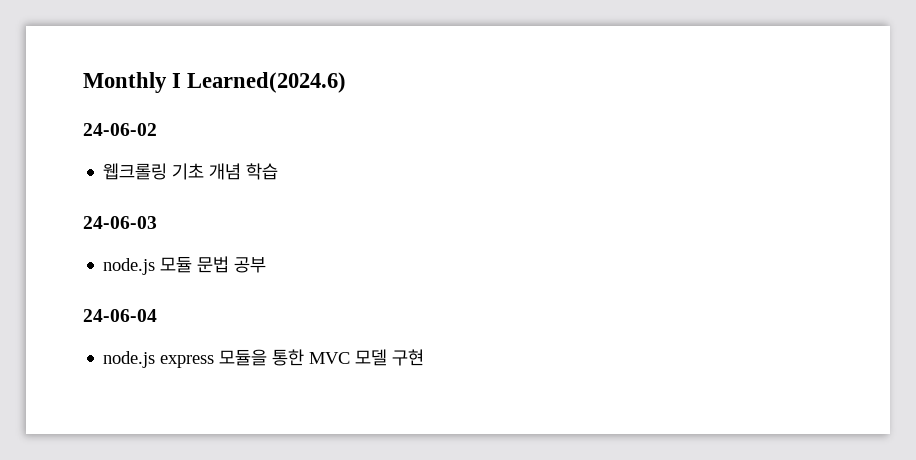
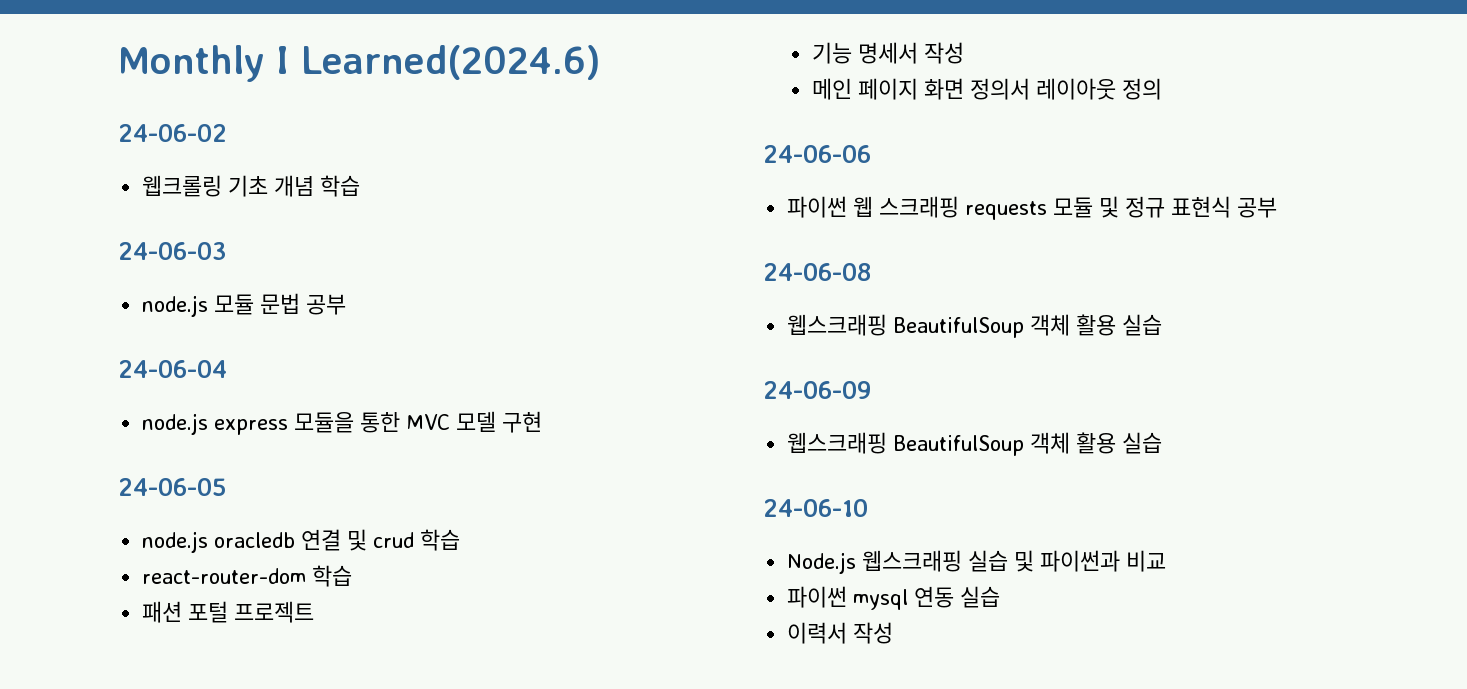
(425, 357) none -> [118,478,226,496] [142,529,461,553] [142,565,353,587] [142,601,315,623] [811,42,964,64] [811,78,1162,100] [763,145,871,163] [787,196,1278,220] [763,263,871,281] [787,314,1163,338] [763,381,871,399] [787,432,1163,456] [763,499,868,517] [787,550,1167,574] [787,586,1001,610] [787,622,894,644] // 24-06-05 // node.js oracledb 연결 및 crud 학습 // react-router-dom 학습 // 패션 포털 프로젝트 // 기능 명세서 작성 // 메인 페이지 화면 정의서 레이아웃 정의 // 24-06-06 // 파이썬 웹 스크래핑 requests 모듈 및 정규 표현식 공부 // 24-06-08 // 웹스크래핑 BeautifulSoup 객체 활용 실습 // 24-06-09 // 웹스크래핑 BeautifulSoup 객체 활용 실습 // 24-06-10 // Node.js 웹스크래핑 실습 및 파이썬과 비교 // 파이썬 mysql 연동 실습 // 이력서 작성

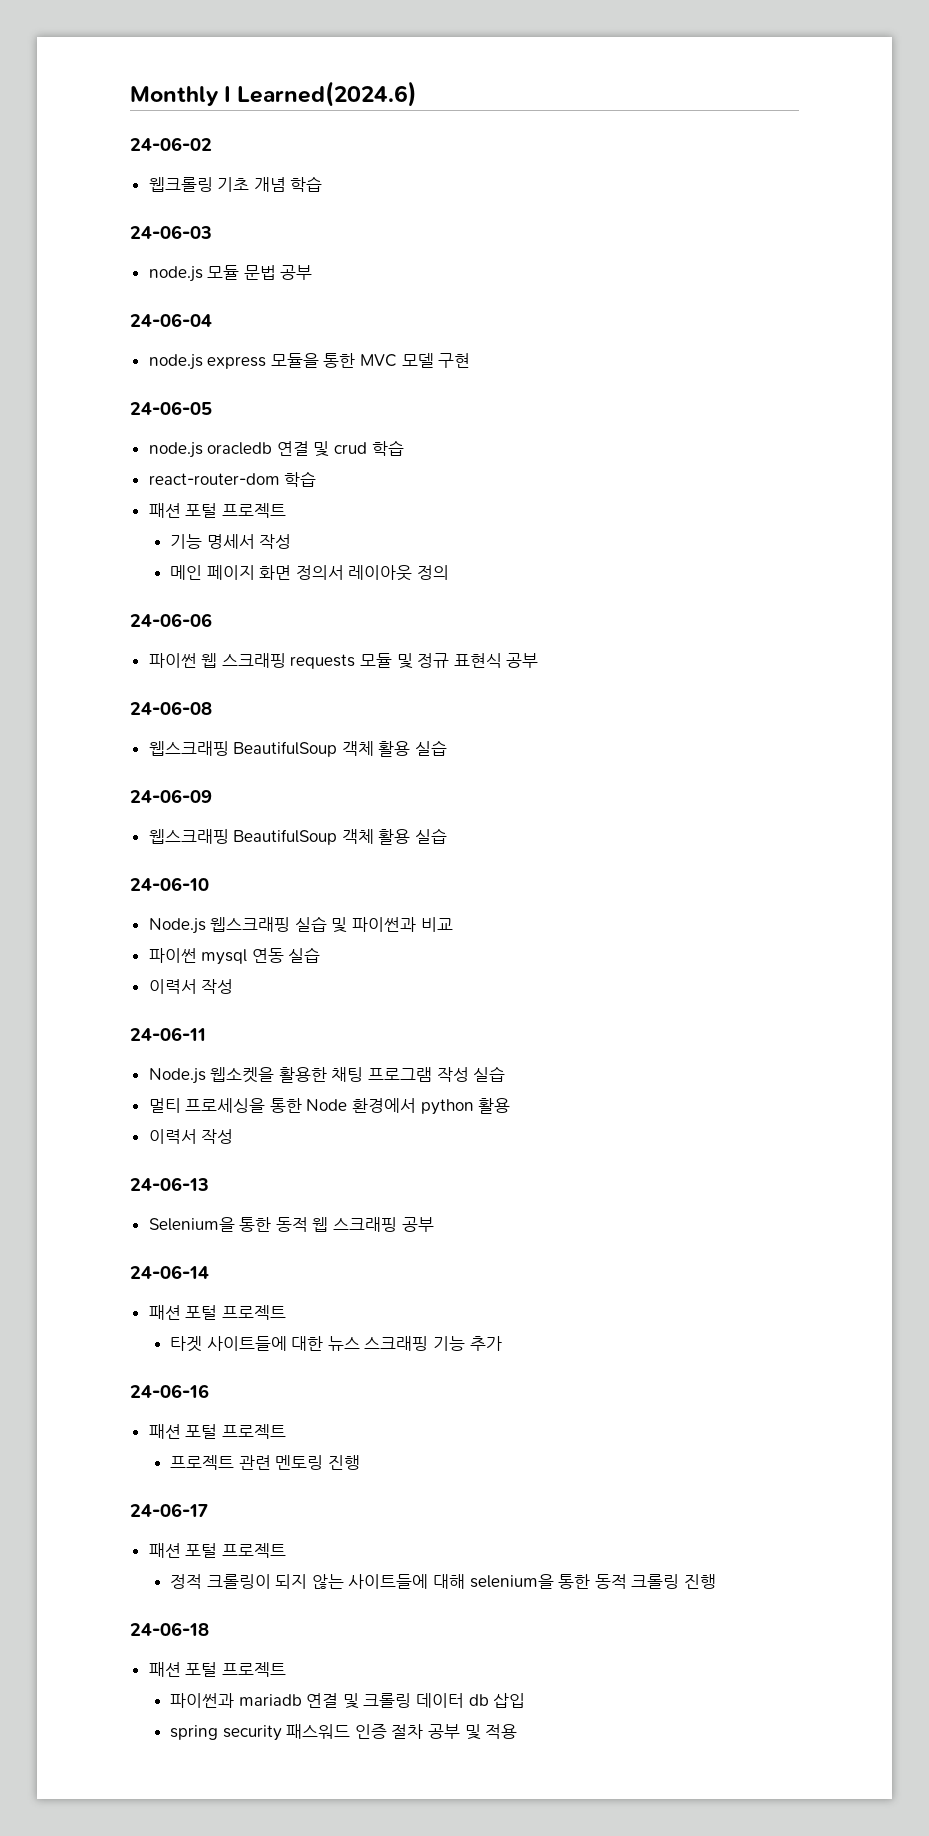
(894, 633) none -> [130,1027,206,1041] [148,1066,506,1084] [148,1098,511,1115] [148,1129,234,1144] [130,1177,209,1191] [148,1217,434,1232] [130,1265,209,1279] [148,1305,286,1320] [170,1336,502,1352] [130,1384,209,1398] [148,1424,286,1439] [170,1455,360,1470] [130,1503,208,1517] [148,1543,286,1558] [170,1574,716,1589] [130,1622,209,1636] [148,1662,286,1677] [170,1693,526,1709] [170,1724,518,1741] // 24-06-11 // Node.js 웹소켓을 활용한 채팅 프로그램 작성 실습 // 멀티 프로세싱을 통한 Node 환경에서 python 활용 // 이력서 작성 // 24-06-13 // Selenium을 통한 동적 웹 스크래핑 공부 // 24-06-14 // 패션 포털 프로젝트 // 타겟 사이트들에 대한 뉴스 스크래핑 기능 추가 // 24-06-16 // 패션 포털 프로젝트 // 프로젝트 관련 멘토링 진행 // 24-06-17 // 패션 포털 프로젝트 // 정적 크롤링이 되지 않는 사이트들에 대해 selenium을 통한 동적 크롤링 진행 // 24-06-18 // 패션 포털 프로젝트 // 파이썬과 mariadb 연결 및 크롤링 데이터 db 삽입 // spring security 패스워드 인증 절차 공부 및 적용

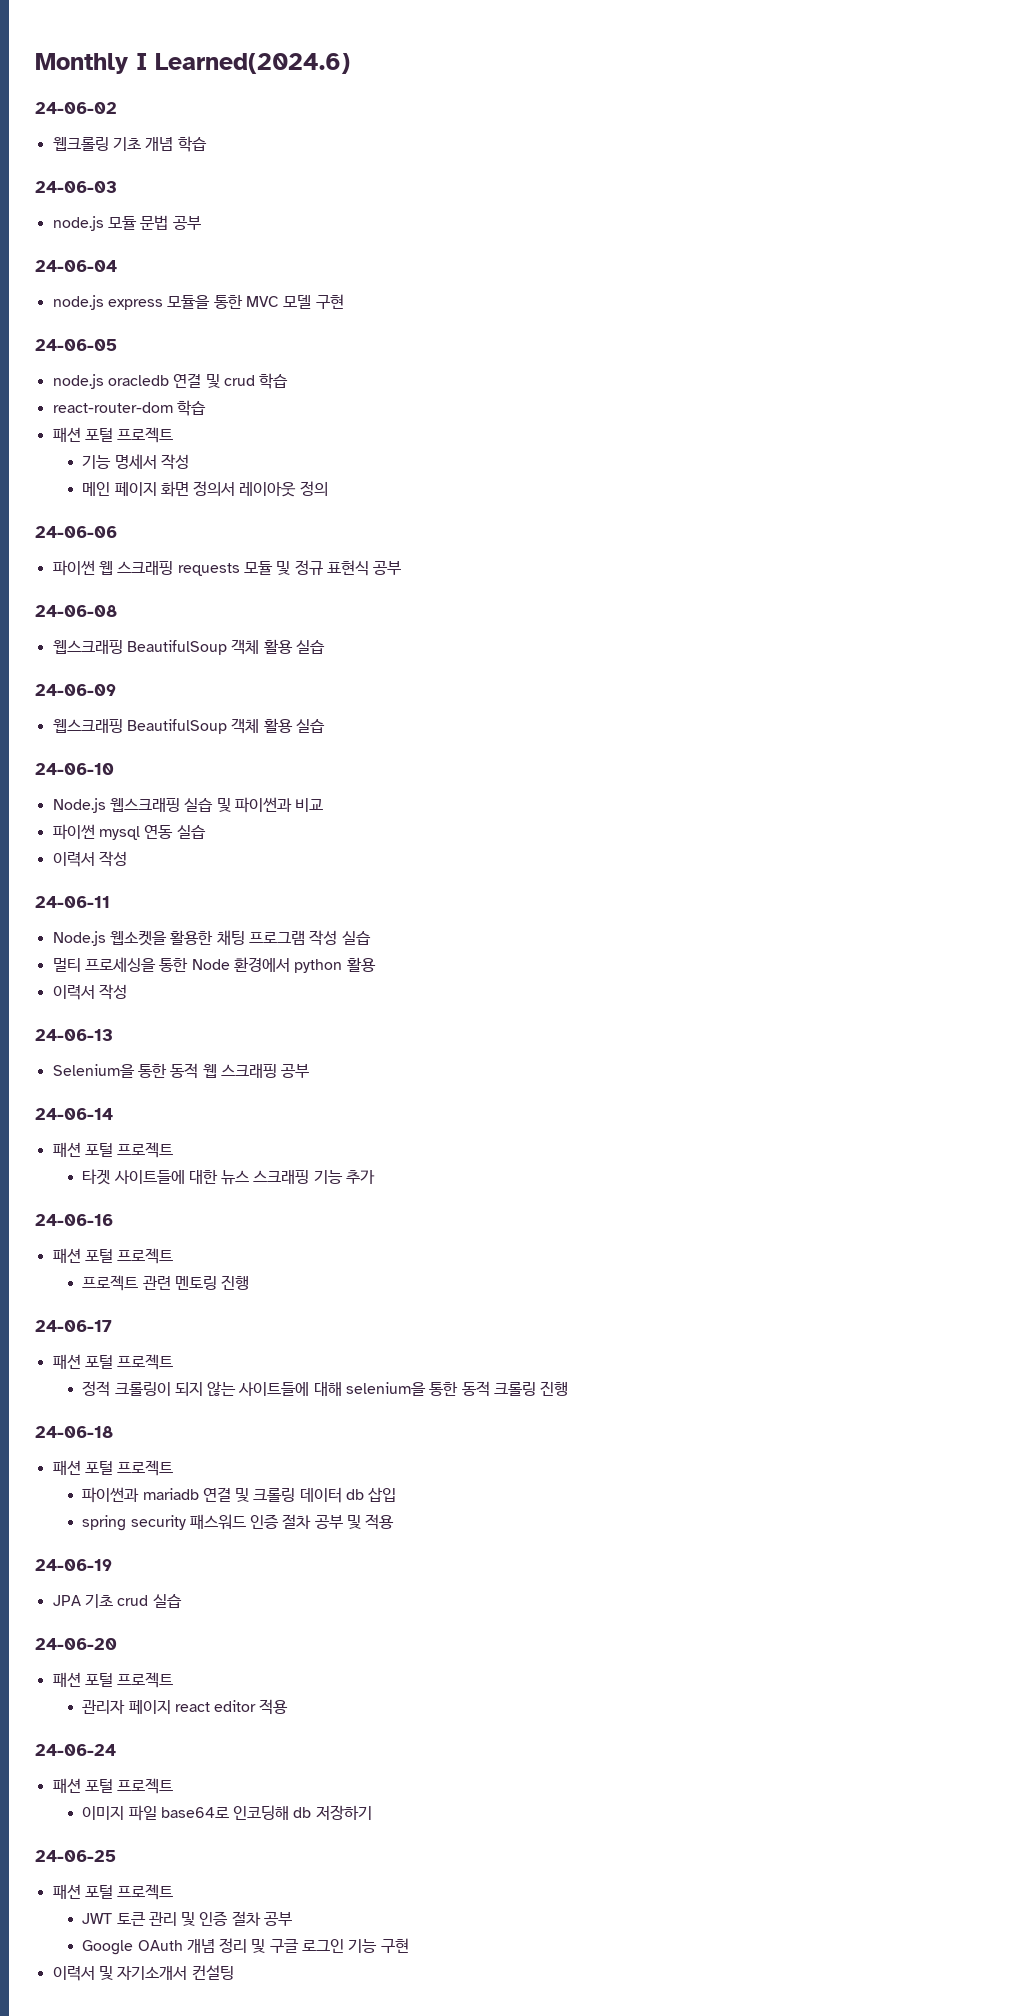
(518, 1731) none -> [35,1559,112,1571] [52,1594,182,1608] [35,1638,117,1650] [52,1672,174,1688] [82,1699,289,1715] [35,1744,116,1756] [52,1778,174,1794] [82,1805,372,1821] [35,1850,116,1862] [52,1884,174,1900] [82,1911,293,1926] [82,1938,409,1955] [52,1965,234,1981] // 24-06-19 // JPA 기초 crud 실습 // 24-06-20 // 패션 포털 프로젝트 // 관리자 페이지 react editor 적용 // 24-06-24 // 패션 포털 프로젝트 // 이미지 파일 base64로 인코딩해 db 저장하기 // 24-06-25 // 패션 포털 프로젝트 // JWT 토큰 관리 및 인증 절차 공부 // Google OAuth 개념 정리 및 구글 로그인 기능 구현 // 이력서 및 자기소개서 컨설팅

